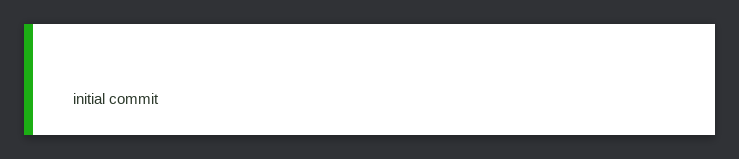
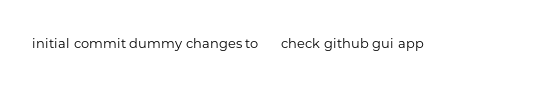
(160, 98) none -> [129,38,424,51] dummy changes to check github gui app

